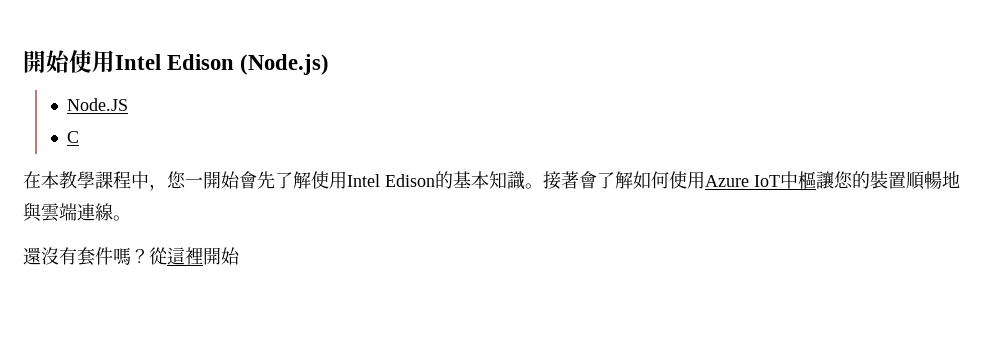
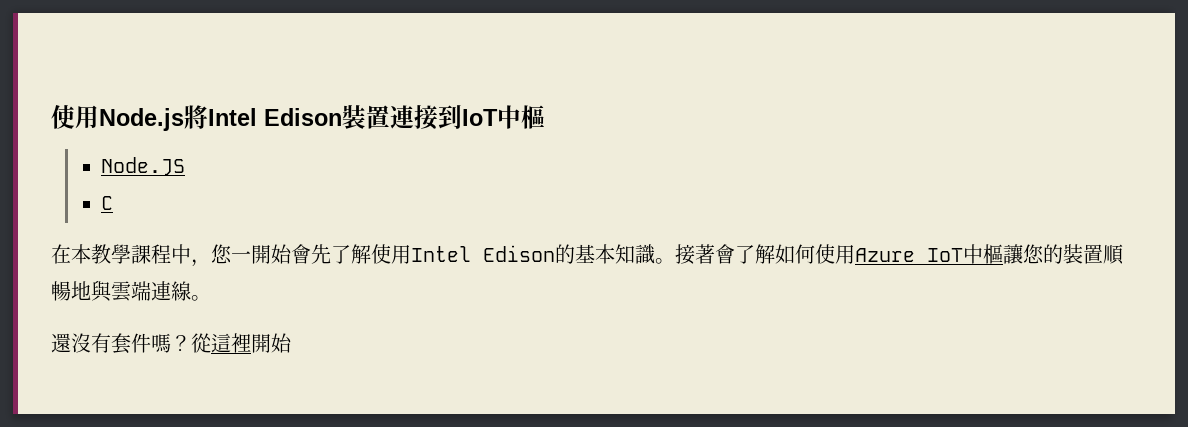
[23,50,330,75] 開始使用Intel Edison (Node.js) -> [51,105,545,131] 使用Node.js將Intel Edison裝置連接到IoT中樞

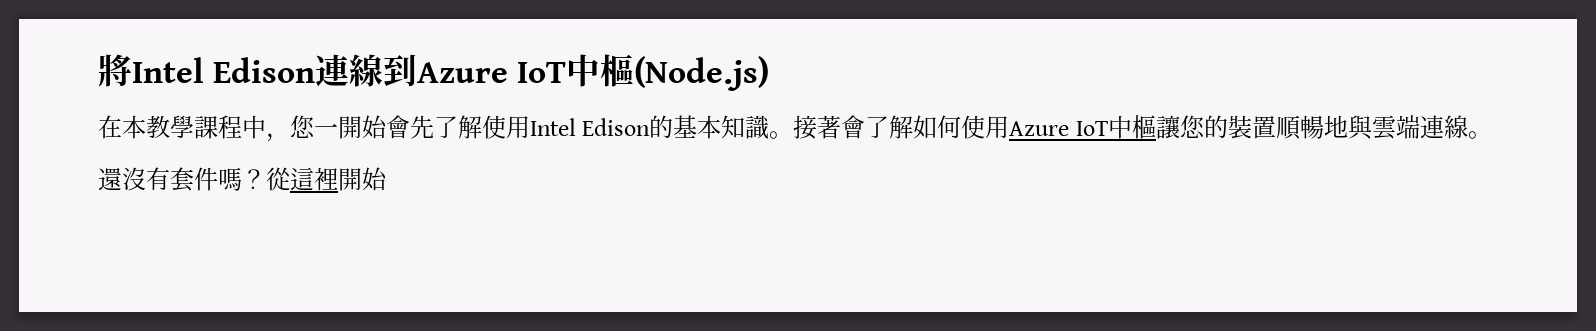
[51,105,184,131] 使用Node.js -> (98, 70) none
[342,105,545,130] [101,157,186,176] [101,196,114,210] 裝置連接到IoT中樞 // Node.JS // C -> [315,54,770,91] 連線到Azure IoT中樞(Node.js)

